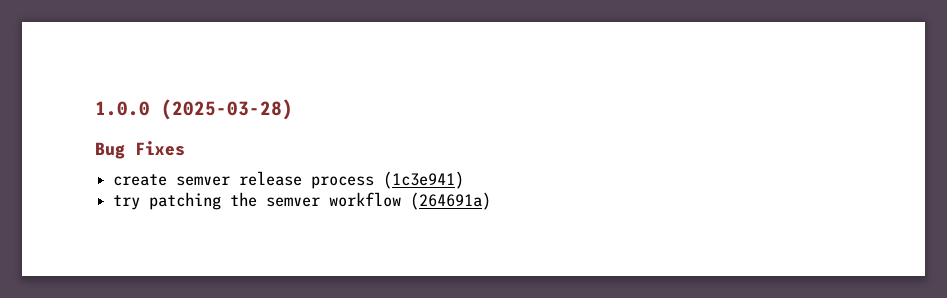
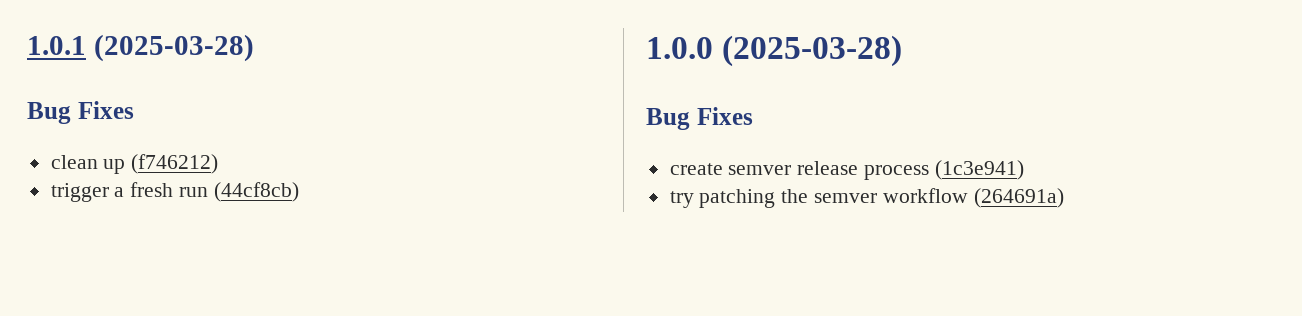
(95, 108) none -> [27,34,254,62] [27,101,134,124] [50,154,219,174] [50,182,299,202] 1.0.1 (2025-03-28) // Bug Fixes // clean up (f746212) // trigger a fresh run (44cf8cb) //

